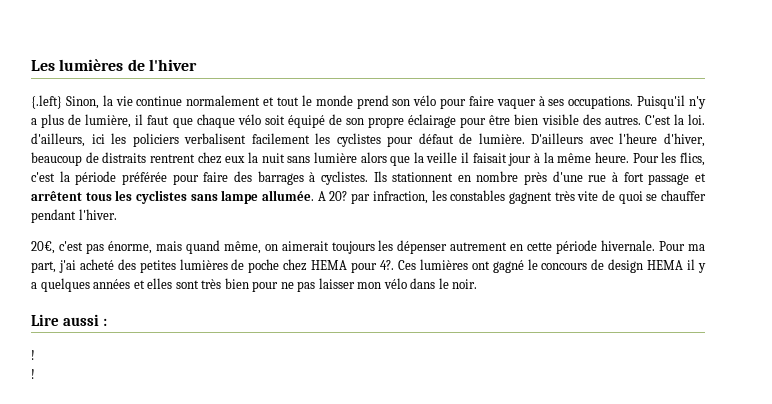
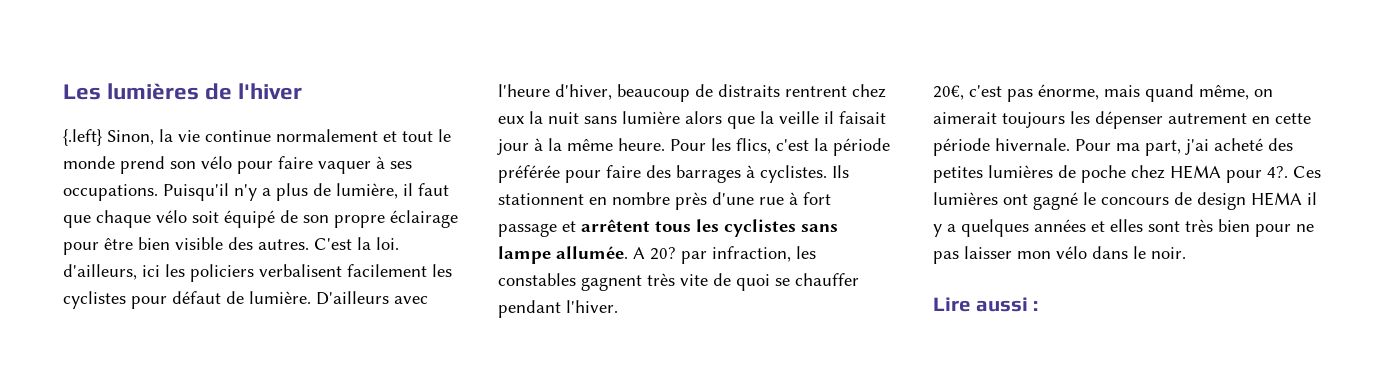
[31,350,35,360] [31,369,35,379] // ! // ! -> (1039, 306) none

